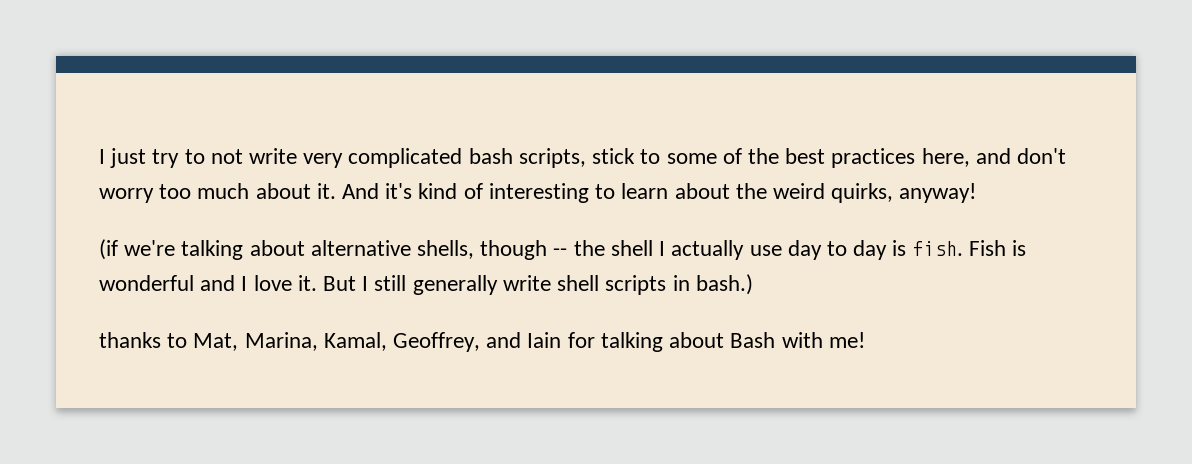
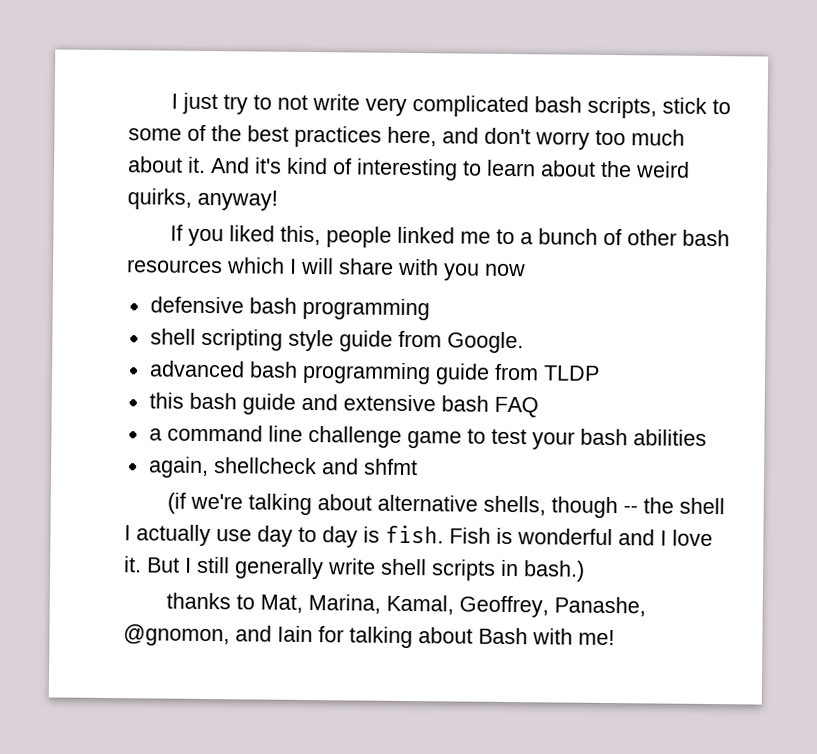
(977, 193) none -> [169,224,730,248] [127,257,526,281] [149,296,430,321] [149,328,524,354] [148,360,600,385] [148,392,539,418] [148,424,707,450] [147,456,418,479] // If you liked this, people linked me to a bunch of other bash resources which I will share with you now // defensive bash programming // shell scripting style guide from Google. // advanced bash programming guide from TLDP // this bash guide and extensive bash FAQ // a command line challenge game to test your bash abilities // again, shellcheck and shfmt
(481, 342) none -> [553,596,646,617] [123,624,230,647] Panashe, @gnomon,

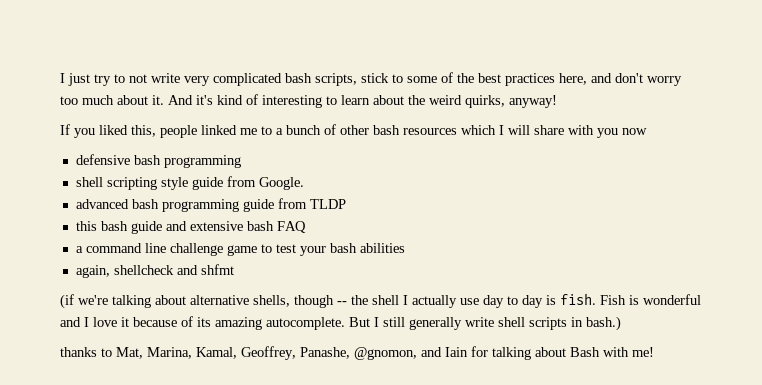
[124,556,142,573] it. -> [121,316,345,330] it because of its amazing autocomplete.

